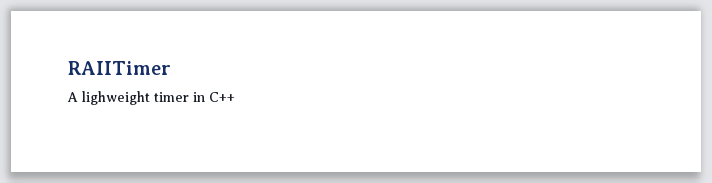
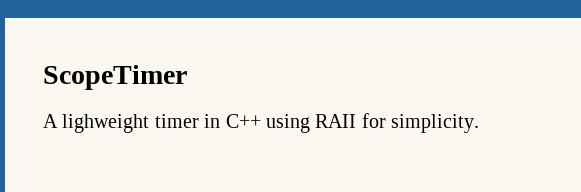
[68,61,171,75] RAIITimer -> [43,65,187,90] ScopeTimer
(235, 97) none -> [266,113,480,133] using RAII for simplicity.

